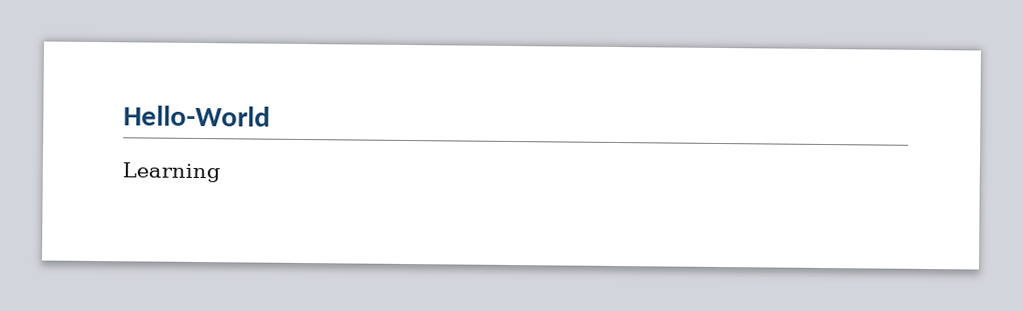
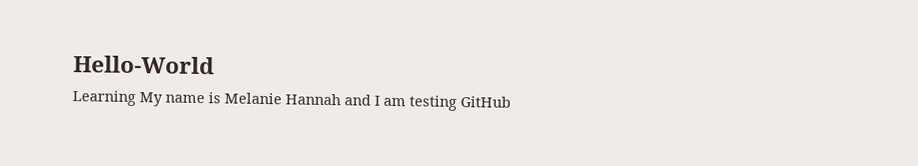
(220, 172) none -> [139,92,511,111] My name is Melanie Hannah and I am testing GitHub

